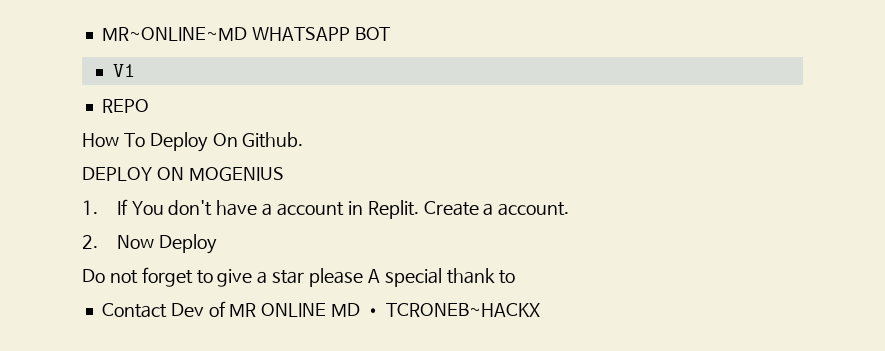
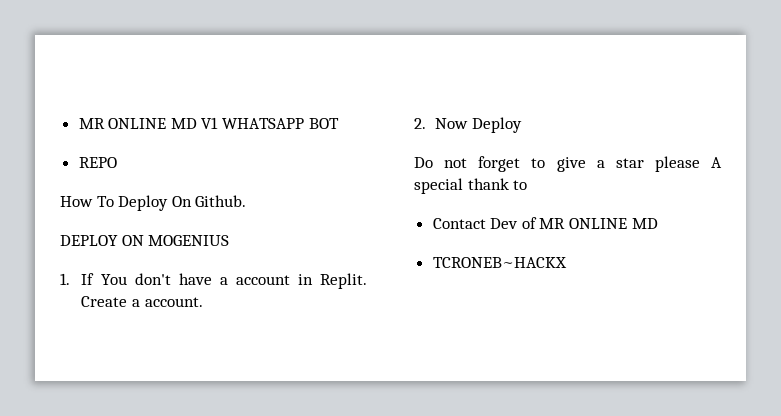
[101,27,247,41] MR~ONLINE~MD -> [78,117,219,129] MR ONLINE MD V1
[112,64,135,77] // V1 -> (339, 123) none
[364,308,381,316] • -> (658, 223) //

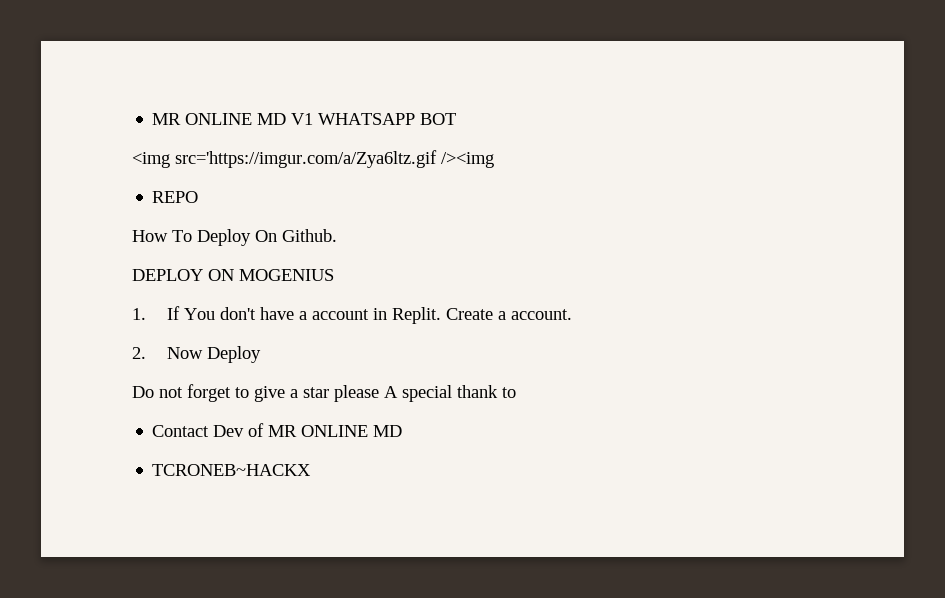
(339, 123) none -> [132,150,494,168] // <img src='https://imgur.com/a/Zya6ltz.gif /><img

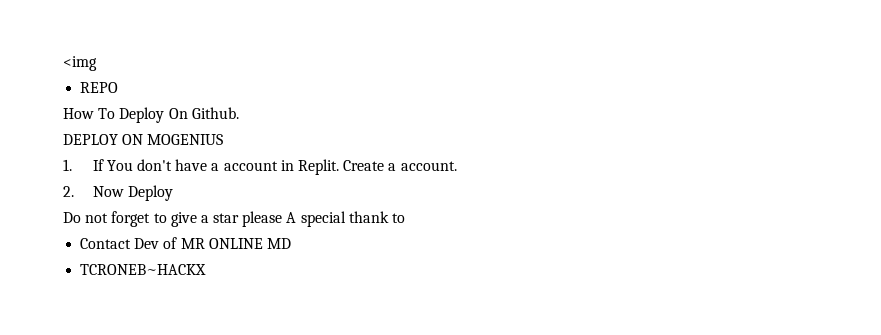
[152,113,457,125] MR ONLINE MD V1 WHATSAPP BOT // -> (63, 63) none
[175,150,494,168] src='https://imgur.com/a/Zya6ltz.gif /><img -> (97, 63) none

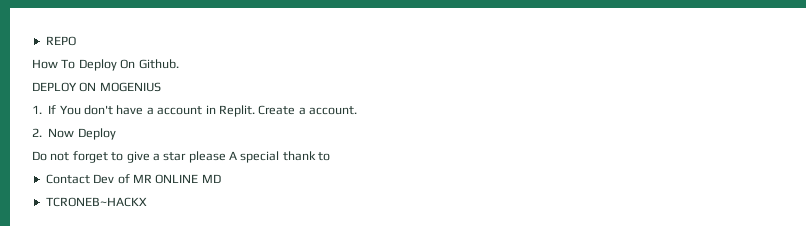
[63,56,97,71] <img // -> (45, 41) none

